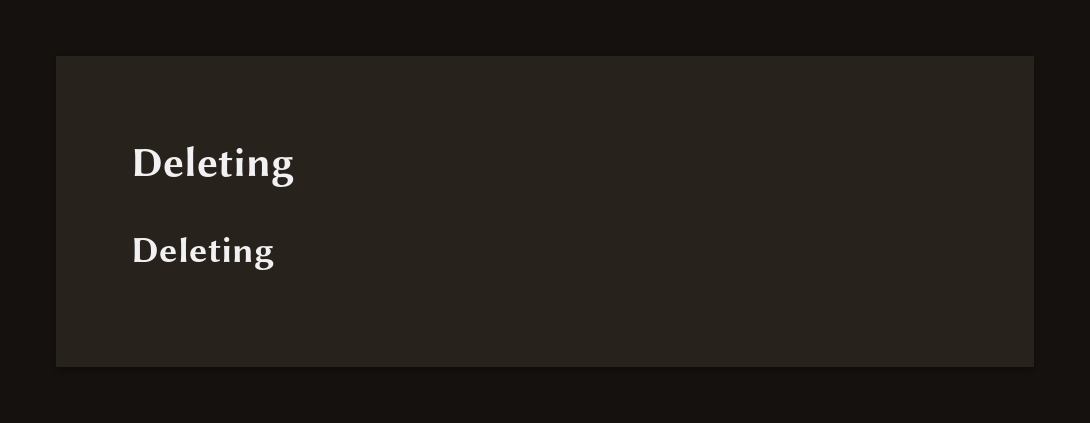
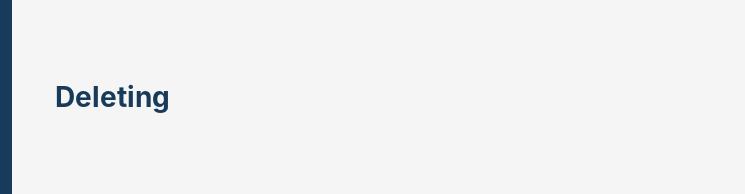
[131,146,295,187] [131,237,274,270] Deleting // Deleting -> [55,84,170,113] Deleting

